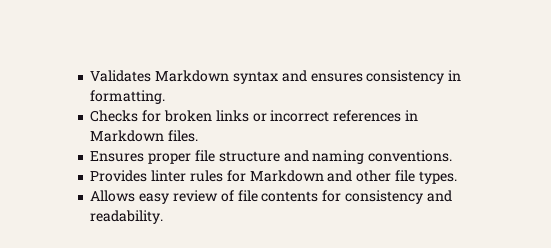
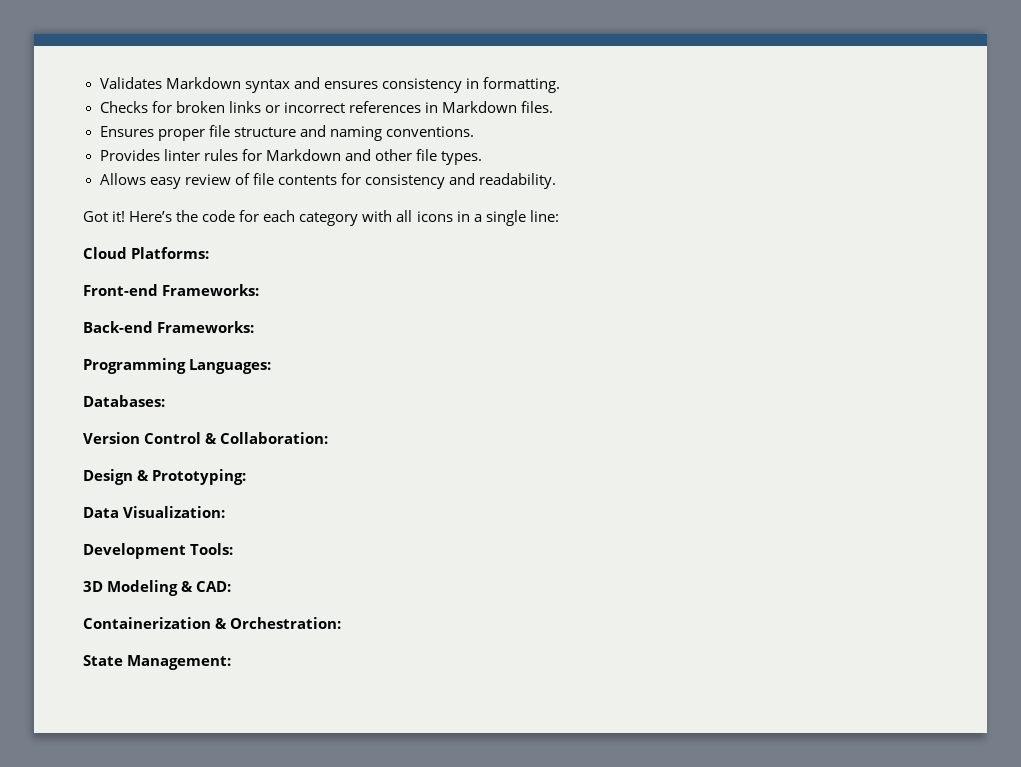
(164, 217) none -> [83,210,559,226] [83,247,210,259] [83,284,260,296] [83,321,255,333] [83,358,272,374] [83,395,165,407] [83,432,329,444] [83,469,247,485] [83,506,226,518] [83,543,234,559] [83,580,232,596] [83,617,342,629] [83,655,232,670] // Got it! Here’s the code for each category with all icons in a single line: // Cloud Platforms: // Front-end Frameworks: // Back-end Frameworks: // Programming Languages: // Databases: // Version Control & Collaboration: // Design & Prototyping: // Data Visualization: // Development Tools: // 3D Modeling & CAD: // Containerization & Orchestration: // State Management:

